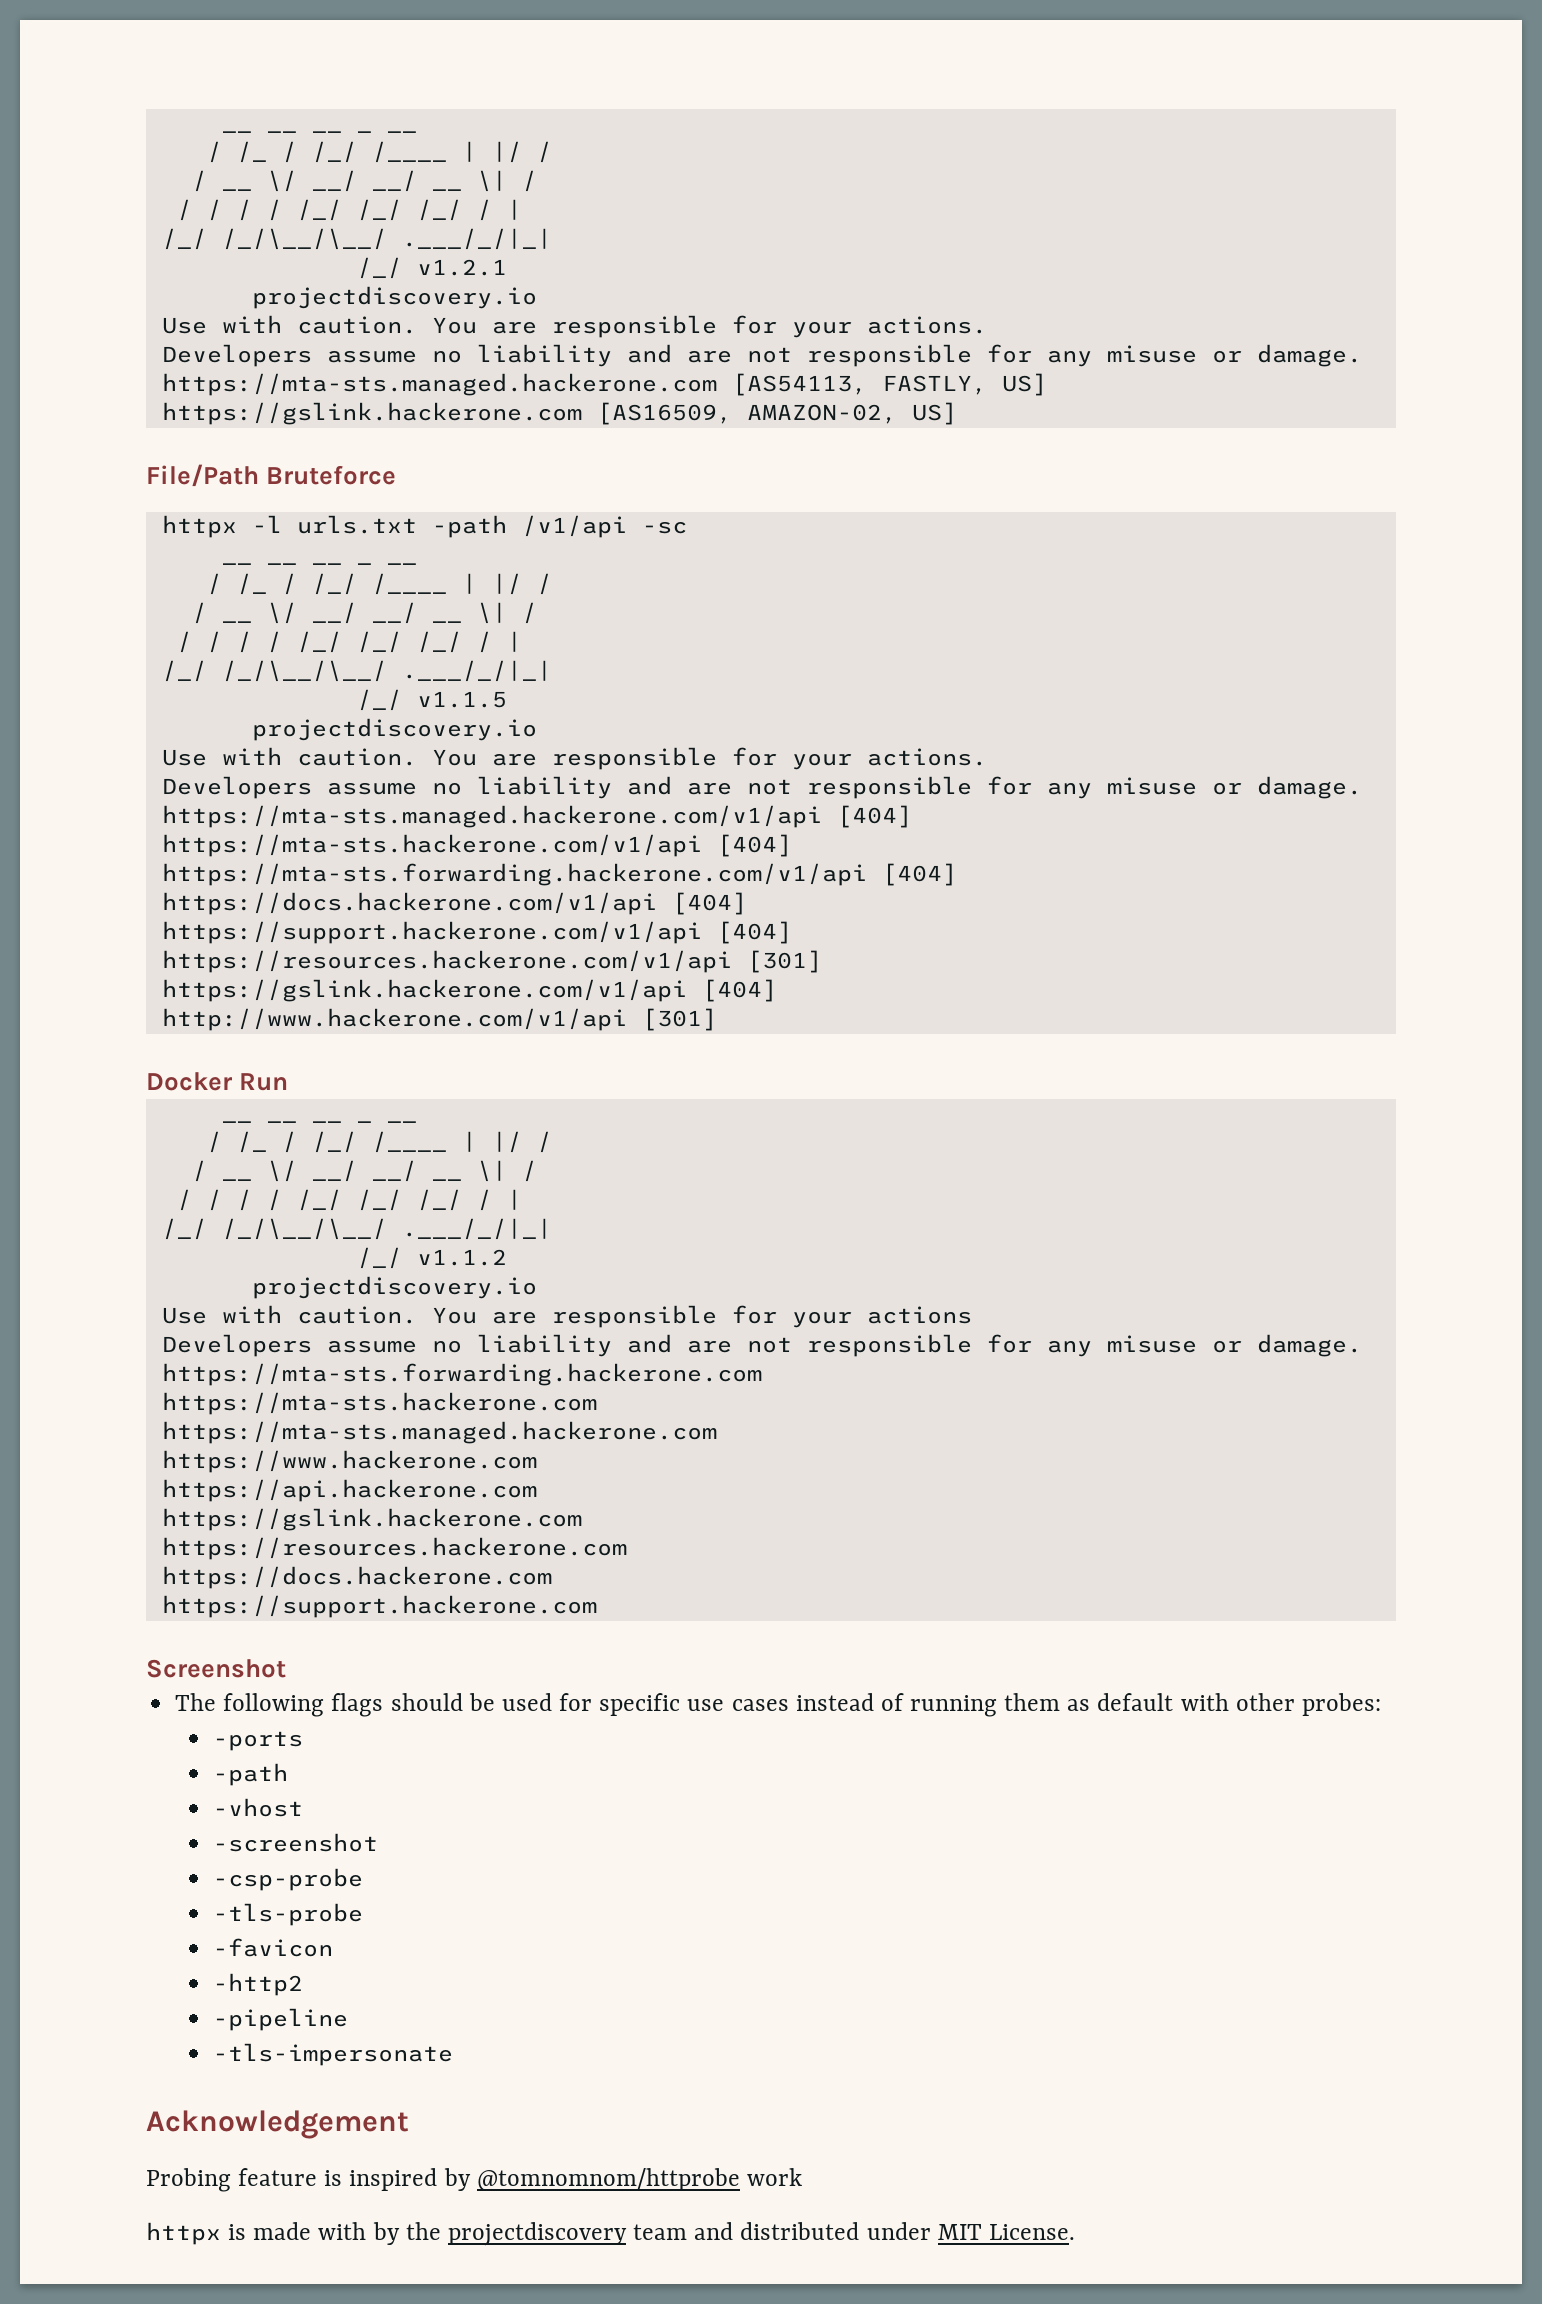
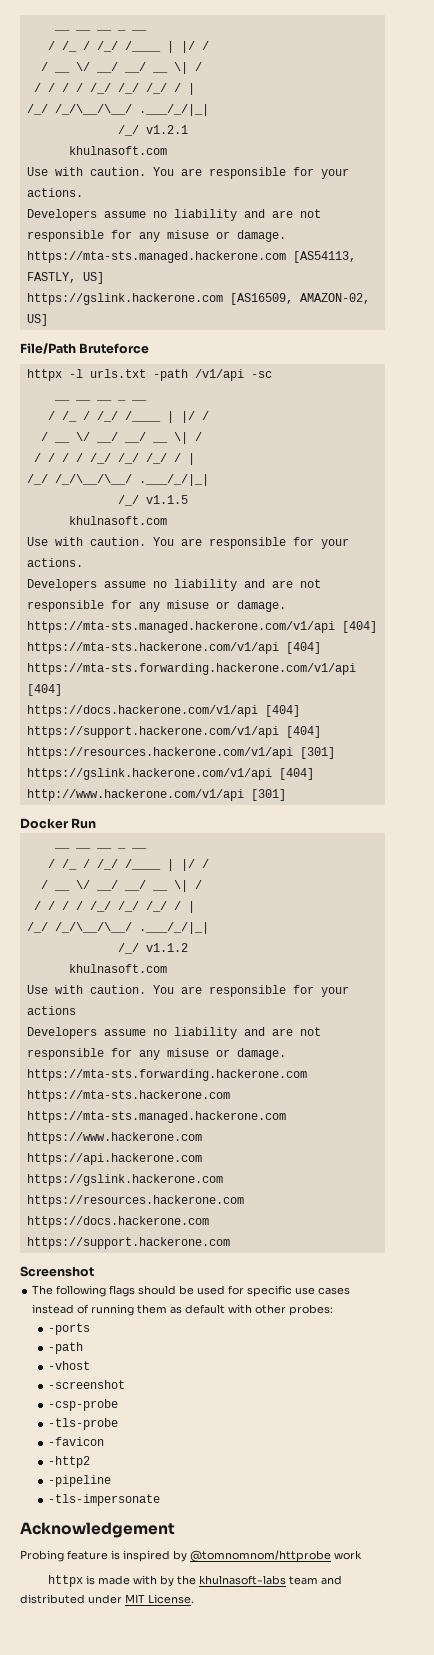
[251,286,537,309] projectdiscovery.io -> [68,146,167,155] khulnasoft.com
[251,718,537,741] projectdiscovery.io -> [68,516,167,525] khulnasoft.com
[251,1276,537,1299] projectdiscovery.io -> [68,964,167,973] khulnasoft.com
[447,2222,627,2246] projectdiscovery -> [199,1575,287,1585] khulnasoft-labs

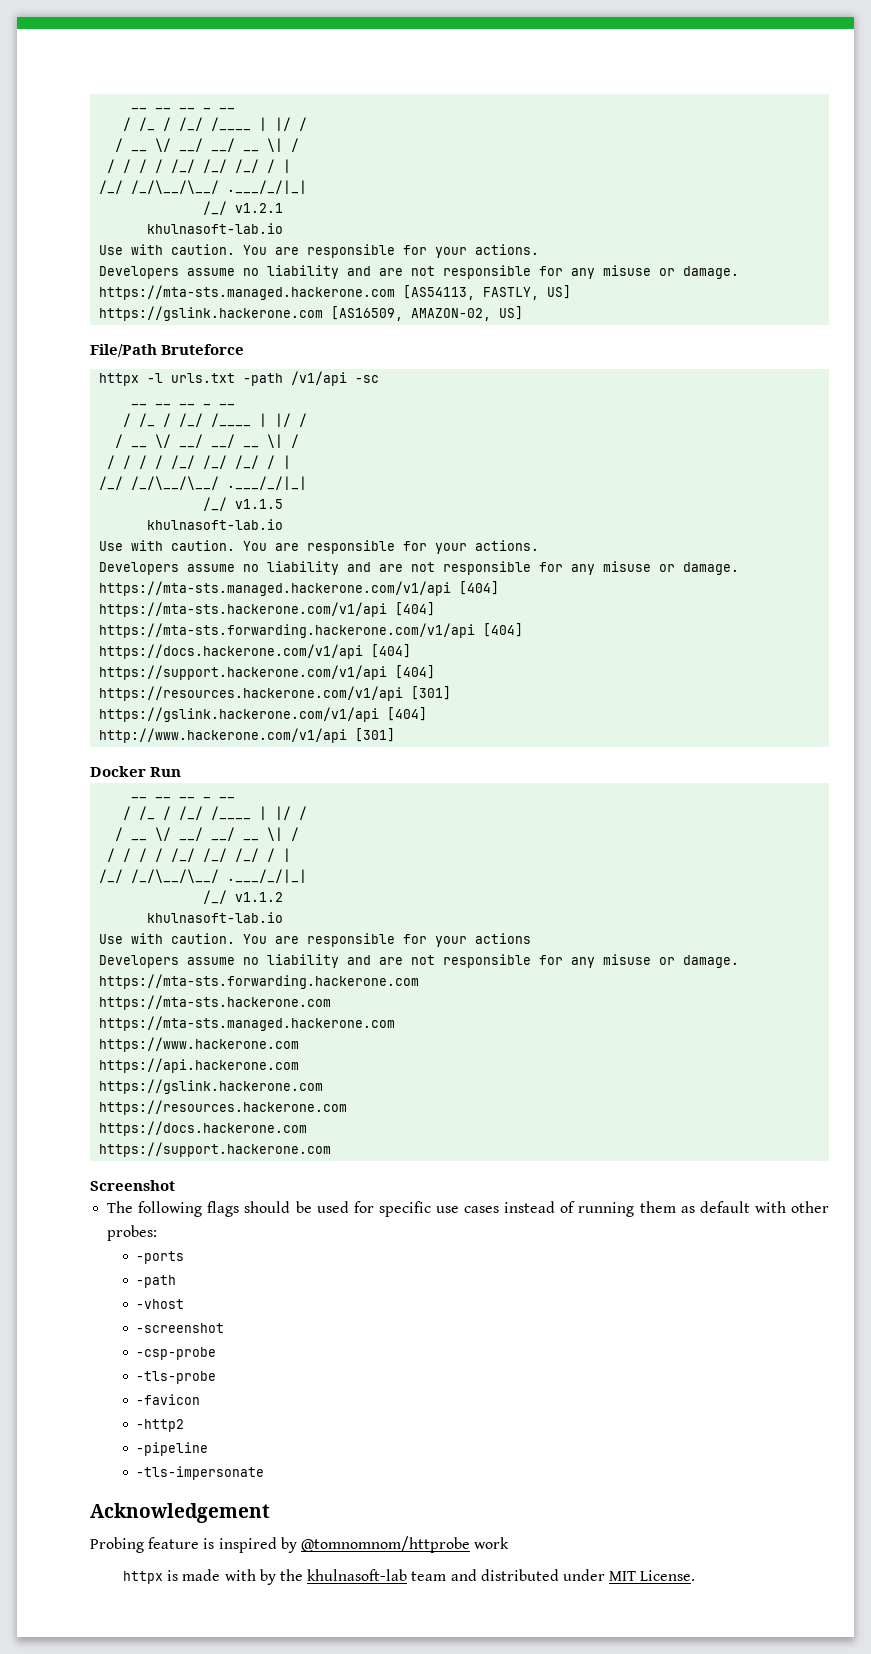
[68,146,167,155] khulnasoft.com -> [147,223,284,234] khulnasoft-lab.io
[68,516,167,525] khulnasoft.com -> [147,519,284,530] khulnasoft-lab.io
[68,964,167,973] khulnasoft.com -> [147,912,284,923] khulnasoft-lab.io
[199,1575,287,1585] khulnasoft-labs -> [307,1569,408,1581] khulnasoft-lab

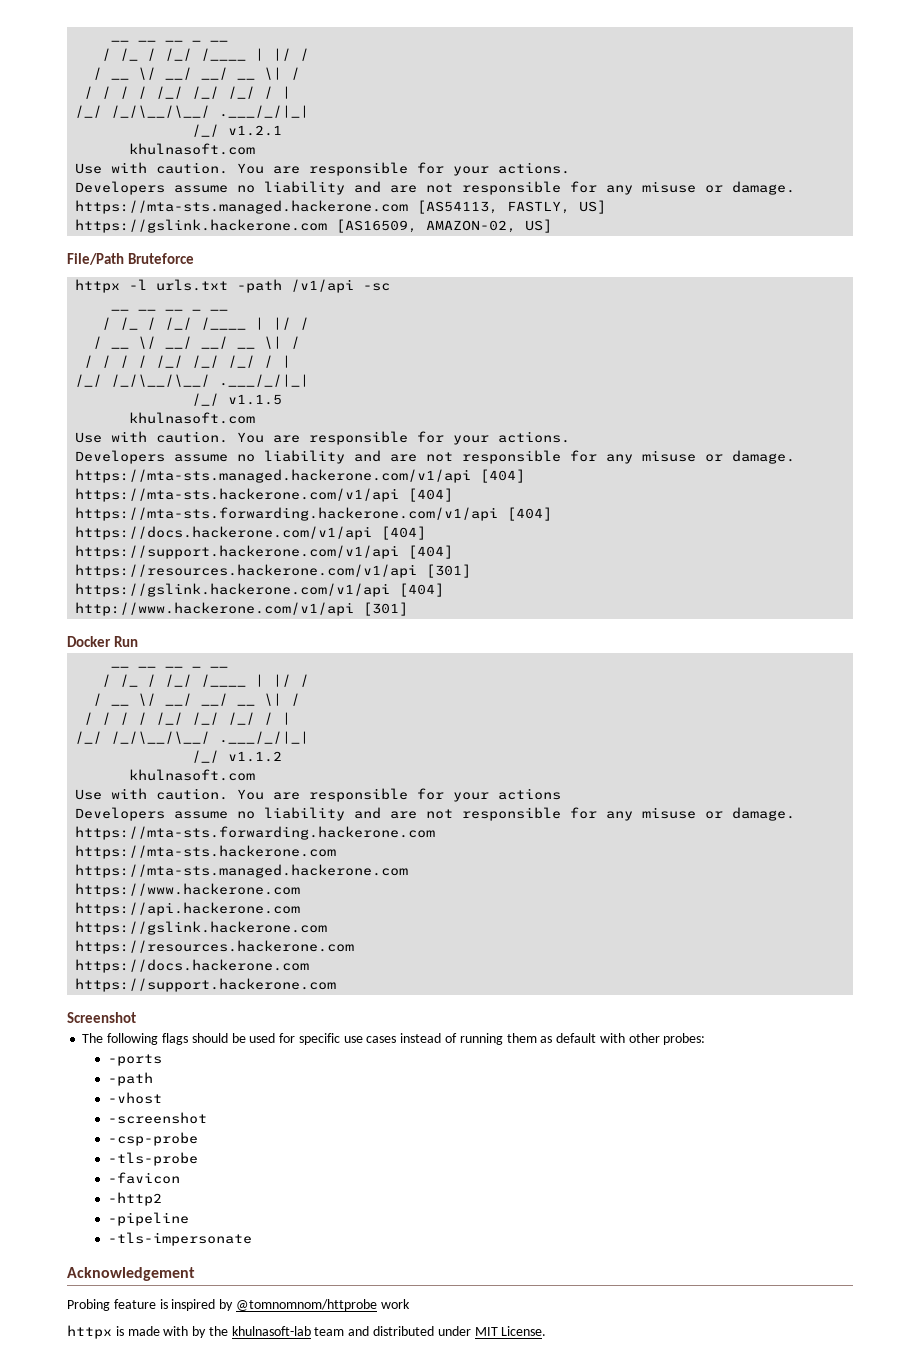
[147,223,284,234] khulnasoft-lab.io -> [129,143,256,155] khulnasoft.com
[147,519,284,530] khulnasoft-lab.io -> [129,412,256,424] khulnasoft.com
[147,912,284,923] khulnasoft-lab.io -> [129,769,256,781] khulnasoft.com

